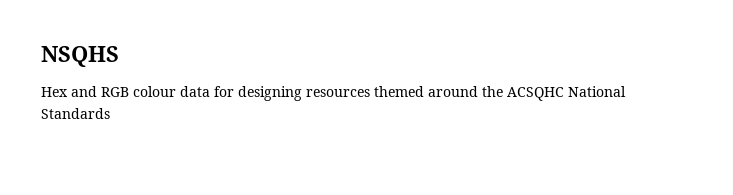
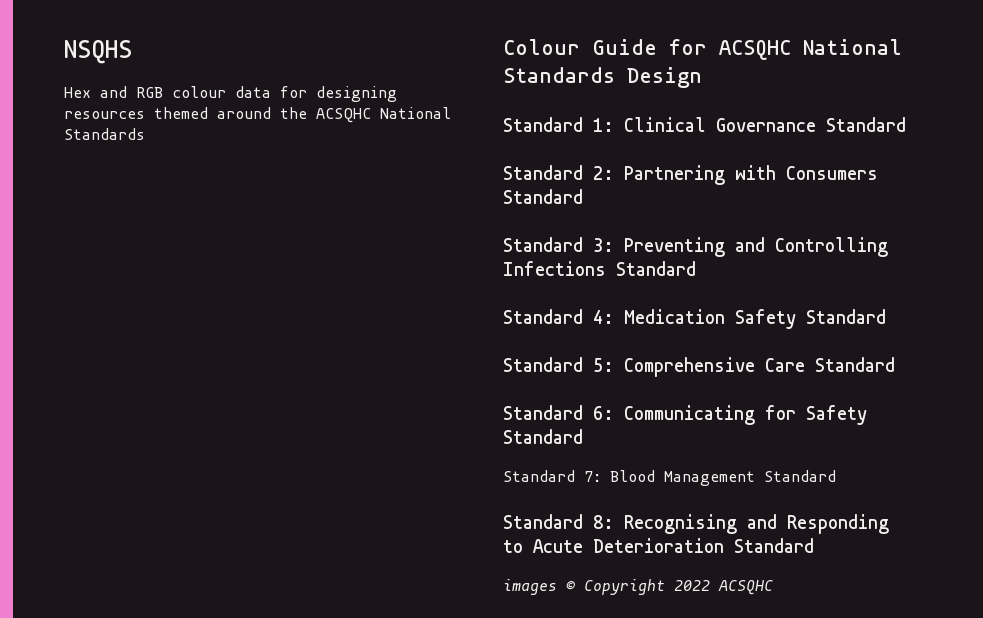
(110, 113) none -> [503,39,902,60] [503,67,702,88] [503,117,906,132] [503,165,878,185] [503,189,583,204] [503,237,888,257] [503,261,696,276] [503,309,886,329] [503,357,895,377] [503,405,867,425] [503,429,583,444] [503,470,836,486] [503,514,889,534] [503,538,814,553] [503,579,773,595] // Colour Guide for ACSQHC National Standards Design // Standard 1: Clinical Governance Standard // Standard 2: Partnering with Consumers Standard // Standard 3: Preventing and Controlling Infections Standard // Standard 4: Medication Safety Standard // Standard 5: Comprehensive Care Standard // Standard 6: Communicating for Safety Standard // Standard 7: Blood Management Standard // Standard 8: Recognising and Responding to Acute Deterioration Standard // images © Copyright 2022 ACSQHC

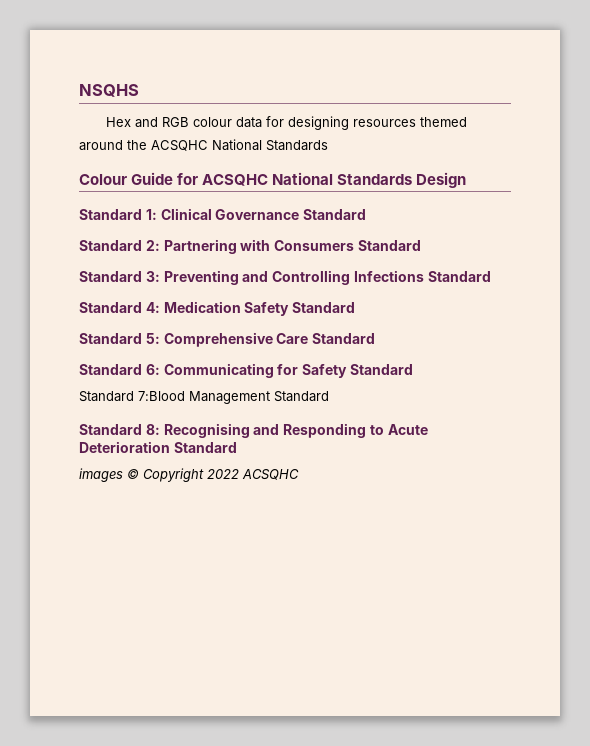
[584,470,655,482] 7: Blood -> [138,391,185,401] 7:Blood

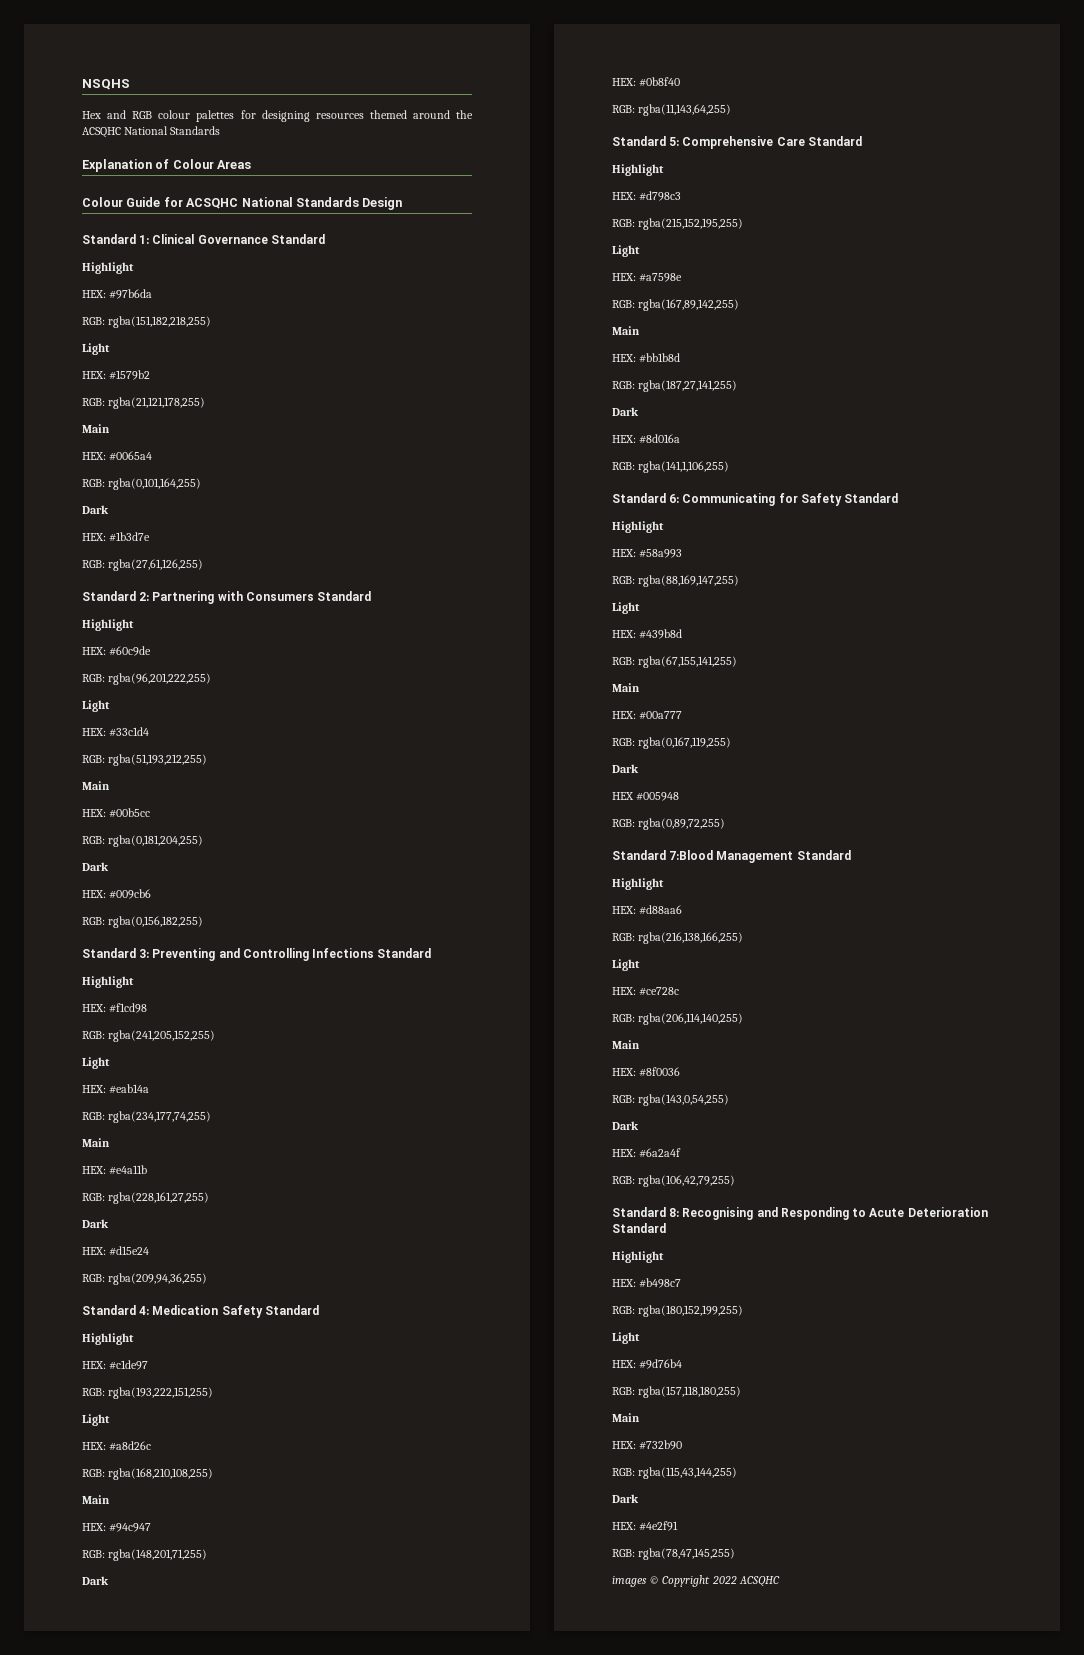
[236,117,263,128] data -> [196,110,235,122] palettes
(328, 145) none -> [82,159,252,172] // Explanation of Colour Areas
(367, 214) none -> [82,262,134,274] [82,289,153,299] [82,316,212,328] [82,343,110,355] [82,370,151,380] [82,397,206,409] [82,424,110,433] [82,451,153,461] [82,478,202,490] [82,505,109,514] [82,532,151,542] [82,559,204,571] // Highlight // HEX: #97b6da // RGB: rgba(151,182,218,255) // Light // HEX: #1579b2 // RGB: rgba(21,121,178,255) // Main // HEX: #0065a4 // RGB: rgba(0,101,164,255) // Dark // HEX: #1b3d7e // RGB: rgba(27,61,126,255)
(421, 245) none -> [82,619,134,631] [82,646,152,656] [82,673,212,685] [82,700,110,712] [82,727,150,737] [82,754,208,766] [82,781,110,790] [82,808,151,818] [82,835,204,847] [82,862,109,871] [82,889,152,899] [82,916,204,928] // Highlight // HEX: #60c9de // RGB: rgba(96,201,222,255) // Light // HEX: #33c1d4 // RGB: rgba(51,193,212,255) // Main // HEX: #00b5cc // RGB: rgba(0,181,204,255) // Dark // HEX: #009cb6 // RGB: rgba(0,156,182,255)
(491, 276) none -> [82,976,134,988] [82,1003,148,1013] [82,1030,216,1042] [82,1057,110,1069] [82,1084,150,1094] [82,1111,212,1123] [82,1138,110,1147] [82,1165,148,1175] [82,1192,210,1204] [82,1219,109,1228] [82,1246,150,1256] [82,1273,208,1285] // Highlight // HEX: #f1cd98 // RGB: rgba(241,205,152,255) // Light // HEX: #eab14a // RGB: rgba(234,177,74,255) // Main // HEX: #e4a11b // RGB: rgba(228,161,27,255) // Dark // HEX: #d15e24 // RGB: rgba(209,94,36,255)
(356, 307) none -> [82,1333,134,1345] [82,1360,149,1370] [82,1387,214,1399] [82,1414,110,1426] [82,1441,152,1451] [82,1468,214,1480] [82,1495,110,1504] [82,1523,152,1532] [82,1549,208,1561] [82,1576,109,1585] [612,77,681,87] [612,104,732,116] // Highlight // HEX: #c1de97 // RGB: rgba(193,222,151,255) // Light // HEX: #a8d26c // RGB: rgba(168,210,108,255) // Main // HEX: #94c947 // RGB: rgba(148,201,71,255) // Dark // HEX: #0b8f40 // RGB: rgba(11,143,64,255)
(376, 338) none -> [612,164,664,176] [612,191,682,201] [612,218,744,230] [612,245,640,257] [612,273,683,282] [612,299,740,311] [612,326,640,335] [612,353,681,363] [612,380,738,392] [612,407,639,416] [612,434,681,444] [612,461,730,473] // Highlight // HEX: #d798c3 // RGB: rgba(215,152,195,255) // Light // HEX: #a7598e // RGB: rgba(167,89,142,255) // Main // HEX: #bb1b8d // RGB: rgba(187,27,141,255) // Dark // HEX: #8d016a // RGB: rgba(141,1,106,255)
[79,391,329,404] Standard 7:Blood Management Standard -> [612,521,664,533] [612,549,683,558] [612,575,740,587] [612,602,640,614] [612,629,683,639] [612,656,738,668] [612,683,640,692] [612,711,683,720] [612,737,732,749] [612,764,639,773] [612,792,680,801] [612,818,726,830] [612,850,851,863] [612,878,664,890] [612,905,683,915] [612,932,744,944] [612,959,640,971] [612,987,680,996] [612,1013,744,1025] [612,1040,640,1049] [612,1067,681,1077] [612,1094,730,1106] [612,1121,639,1130] [612,1148,682,1158] [612,1175,736,1187] Highlight // HEX: #58a993 // RGB: rgba(88,169,147,255) // Light // HEX: #439b8d // RGB: rgba(67,155,141,255) // Main // HEX: #00a777 // RGB: rgba(0,167,119,255) // Dark // HEX #005948 // RGB: rgba(0,89,72,255) // Standard 7:Blood Management Standard // Highlight // HEX: #d88aa6 // RGB: rgba(216,138,166,255) // Light // HEX: #ce728c // RGB: rgba(206,114,140,255) // Main // HEX: #8f0036 // RGB: rgba(143,0,54,255) // Dark // HEX: #6a2a4f // RGB: rgba(106,42,79,255)
(237, 447) none -> [612,1251,664,1263] [612,1278,682,1288] [612,1305,744,1317] [612,1332,640,1344] [612,1359,683,1369] [612,1386,742,1398] [612,1413,640,1422] [612,1440,683,1450] [612,1467,738,1479] [612,1494,639,1503] [612,1521,679,1531] [612,1548,736,1560] // Highlight // HEX: #b498c7 // RGB: rgba(180,152,199,255) // Light // HEX: #9d76b4 // RGB: rgba(157,118,180,255) // Main // HEX: #732b90 // RGB: rgba(115,43,144,255) // Dark // HEX: #4e2f91 // RGB: rgba(78,47,145,255)

